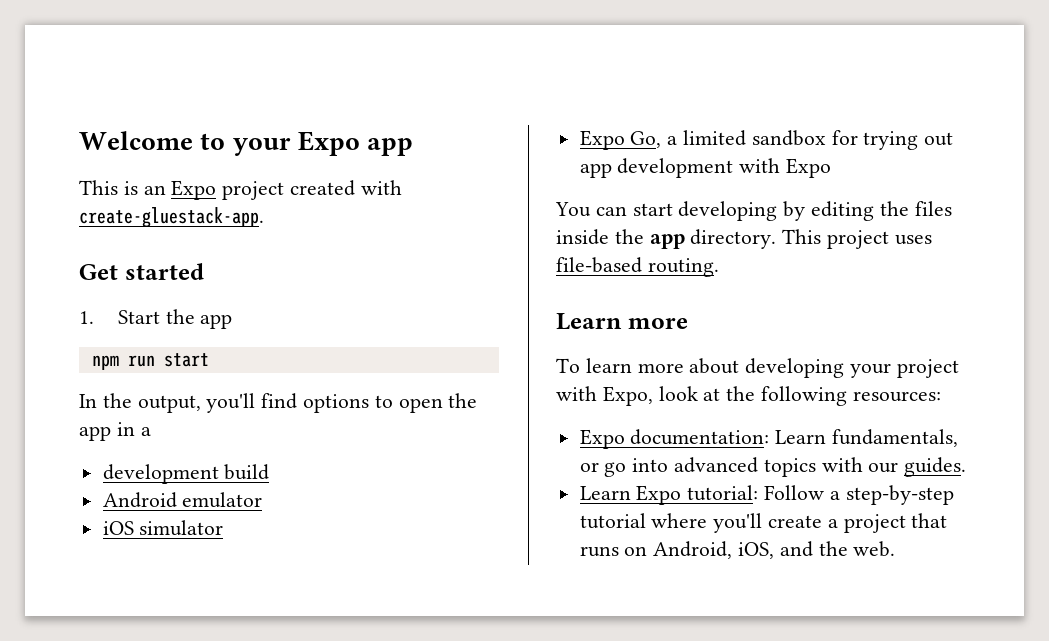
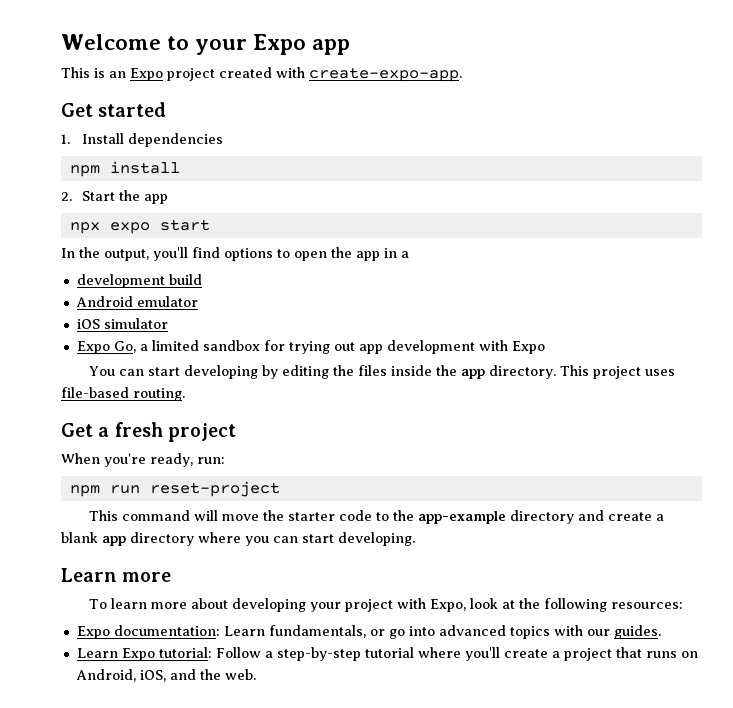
[79,207,264,228] create-gluestack-app. -> [309,67,462,82] create-expo-app.
(94, 317) none -> [82,133,224,147] [69,161,180,177] [61,192,72,201] Install dependencies // npm install // 2.
[91,355,155,370] npm run -> [69,222,150,234] npx expo
(719, 267) none -> [61,422,236,442] [61,453,225,467] [69,481,280,497] [88,510,664,524] [61,532,415,546] // Get a fresh project // When you're ready, run: // npm run reset-project // This command will move the starter code to the app-example directory and create a blank app directory where you can start developing.

